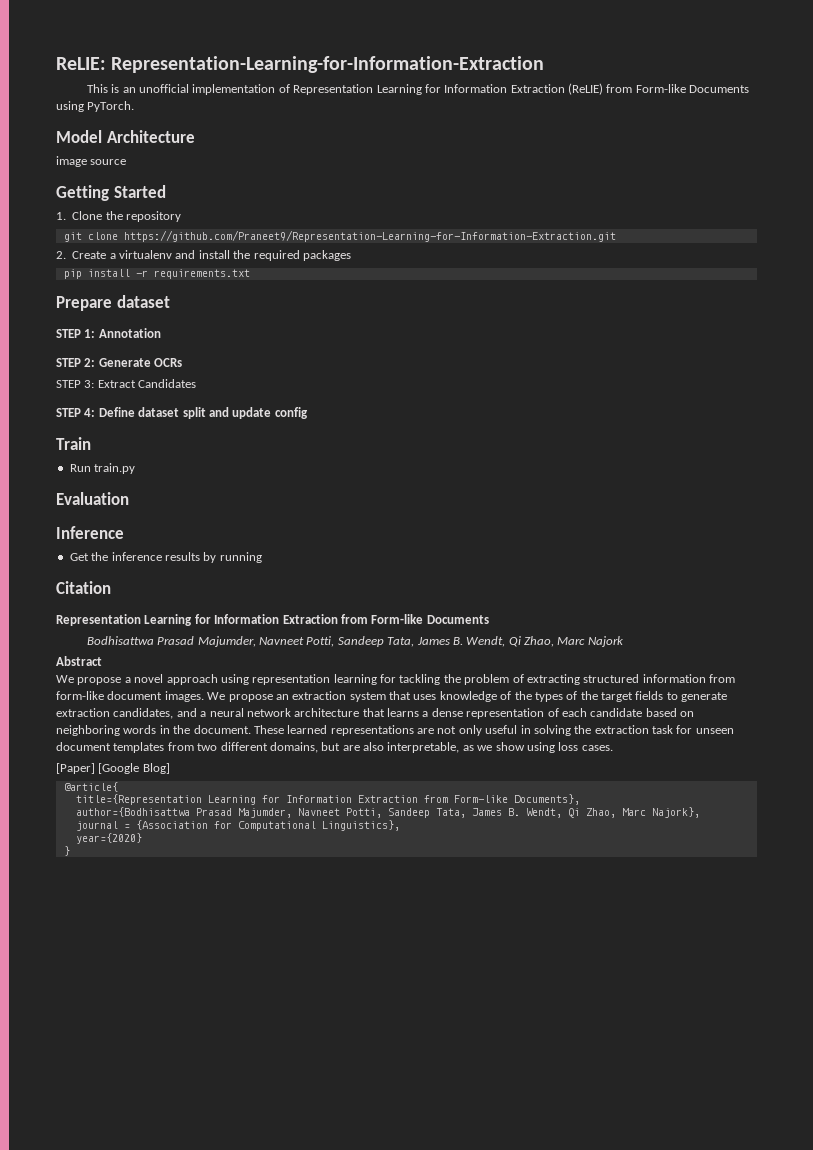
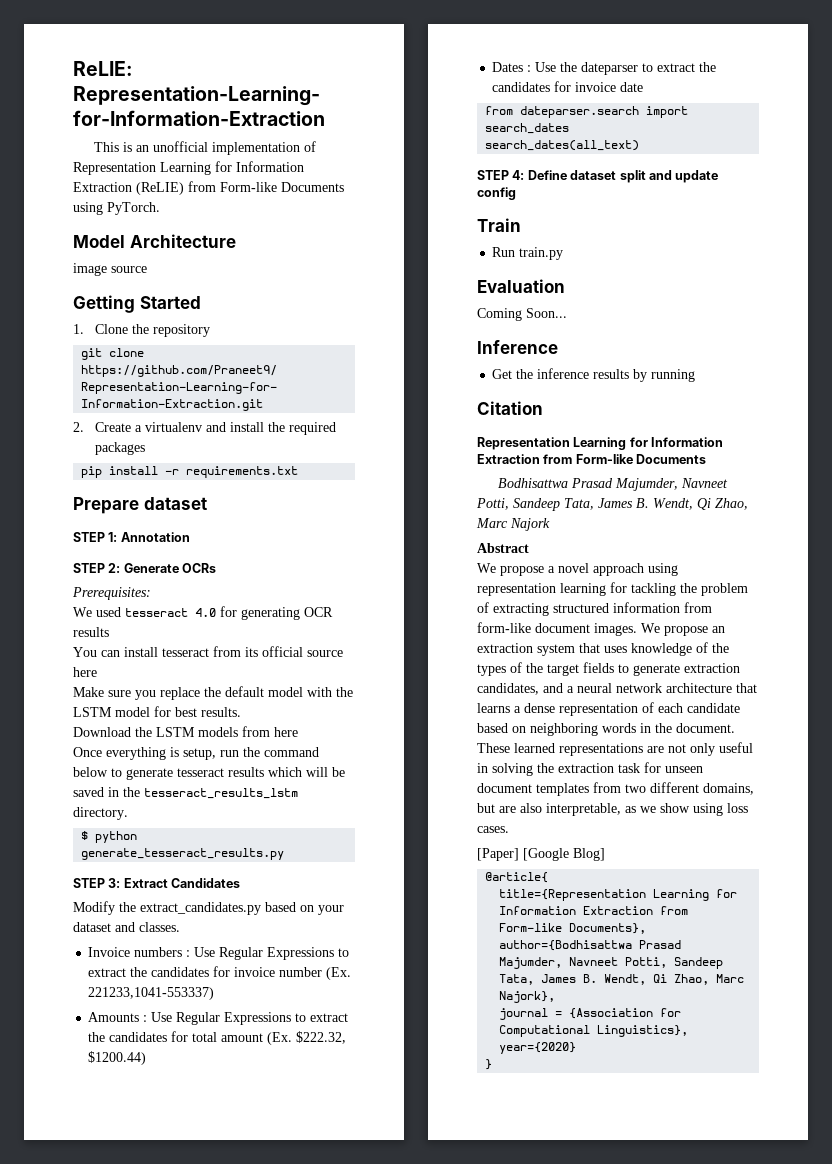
[56,379,197,388] STEP 3: Extract Candidates -> [72,587,151,600] [73,606,333,620] [73,627,109,637] [73,646,343,657] [73,667,97,677] [73,686,353,700] [73,706,241,717] [73,726,298,737] [73,747,319,760] [73,767,345,780] [73,787,298,799] [73,807,128,820] [81,831,138,843] [81,848,285,860] [73,878,241,888] [73,901,344,915] [73,922,180,932] [88,947,350,960] [88,966,352,980] [88,987,215,1000] [88,1012,349,1025] [88,1031,347,1045] [88,1051,147,1065] [492,62,717,75] [492,81,644,92] [485,106,689,118] [485,123,570,134] [485,140,640,151] Prerequisites: // We used tesseract 4.0 for generating OCR results // You can install tesseract from its official source here // Make sure you replace the default model with the LSTM model for best results. // Download the LSTM models from here // Once everything is setup, run the command below to generate tesseract results which will be saved in the tesseract_results_lstm directory. // $ python generate_tesseract_results.py // STEP 3: Extract Candidates // Modify the extract_candidates.py based on your dataset and classes. // Invoice numbers : Use Regular Expressions to extract the candidates for invoice number (Ex. 221233,1041-553337) // Amounts : Use Regular Expressions to extract the candidates for total amount (Ex. $222.32, $1200.44) // Dates : Use the dateparser to extract the candidates for invoice date // from dateparser.search import search_dates // search_dates(all_text)
(129, 498) none -> [477,308,567,321] // Coming Soon...

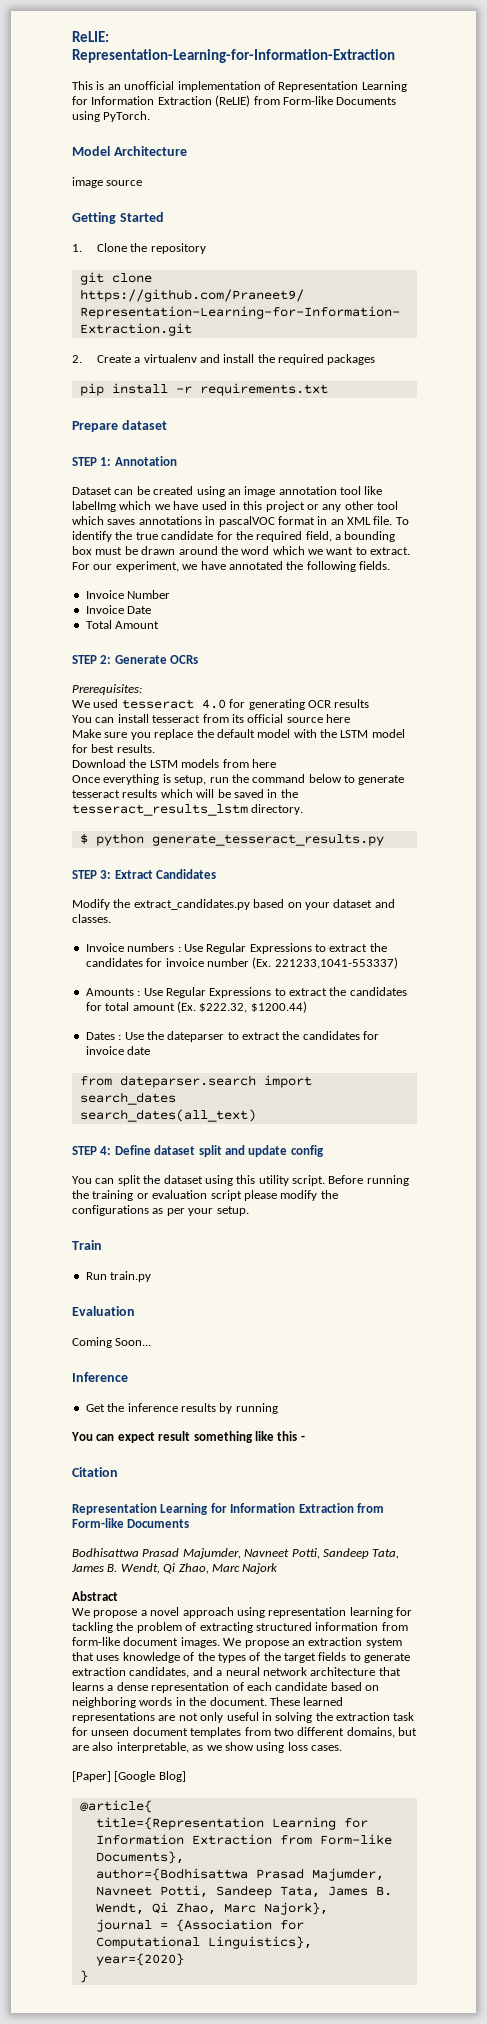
(190, 537) none -> [72,486,383,497] [72,501,399,512] [72,516,409,527] [72,531,396,542] [72,546,411,555] [72,561,390,572] [85,590,171,599] [85,605,152,614] [85,620,160,629] // Dataset can be created using an image annotation tool like labelImg which we have used in this project or any other tool which saves annotations in pascalVOC format in an XML file. To identify the true candidate for the required field, a bounding box must be drawn around the word which we want to extract. For our experiment, we have annotated the following fields. // Invoice Number // Invoice Date // Total Amount
(516, 193) none -> [72,1175,409,1186] [72,1190,338,1201] [72,1205,249,1216] // You can split the dataset using this utility script. Before running the training or evaluation script please modify the configurations as per your setup.
(696, 375) none -> [71,1431,305,1443] // You can expect result something like this -

